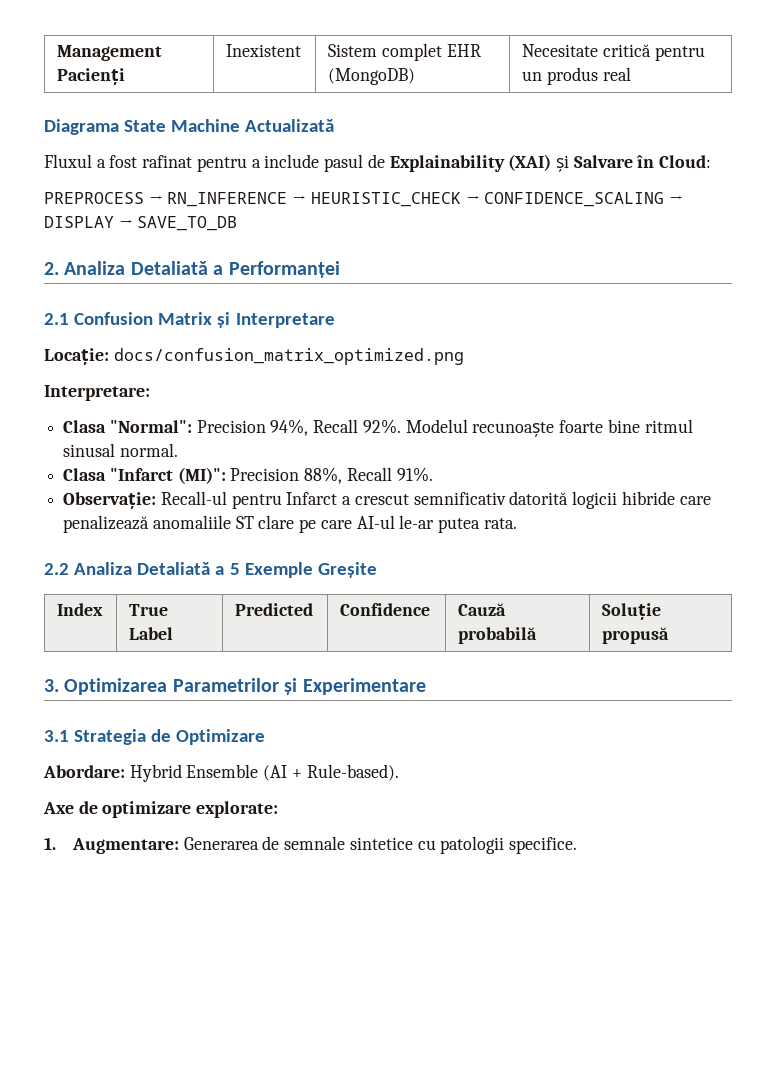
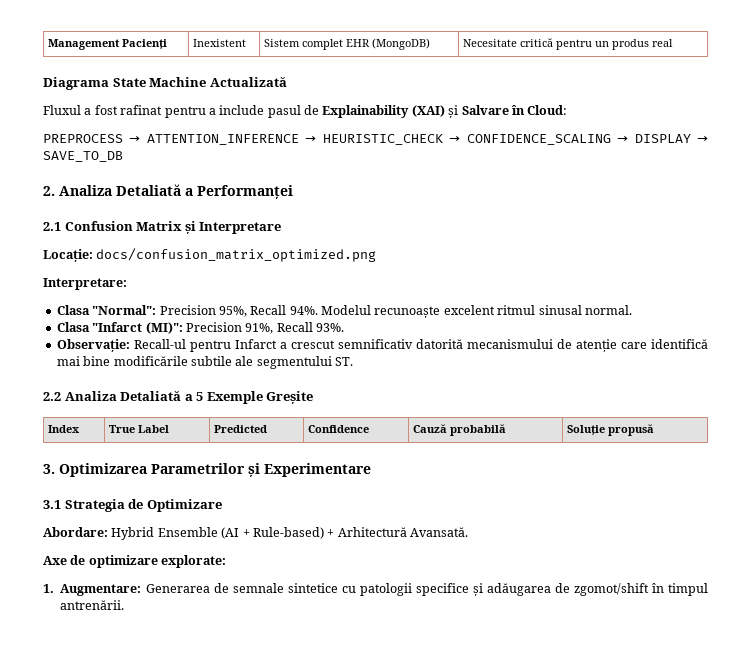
[167,192,288,207] RN_INFERENCE -> [146,134,299,145] ATTENTION_INFERENCE
[270,419,640,437] 94%, Recall 92%. Modelul recunoaște foarte bine -> [218,305,495,318] 95%, Recall 94%. Modelul recunoaște excelent
[304,467,433,484] 88%, Recall 91%. -> [245,322,344,334] 91%, Recall 93%.
[572,491,711,509] [63,515,517,533] logicii hibride care penalizează anomaliile ST clare pe care AI-ul le-ar putea rata. -> [466,339,709,352] [56,356,353,369] mecanismului de atenție care identifică mai bine modificările subtile ale segmentului ST.
[306,764,399,781] Rule-based). -> [252,527,468,539] Rule-based) + Arhitectură Avansată.
[509,837,578,854] specifice. -> [415,583,708,596] [60,600,125,610] specifice și adăugarea de zgomot/shift în timpul antrenării.

